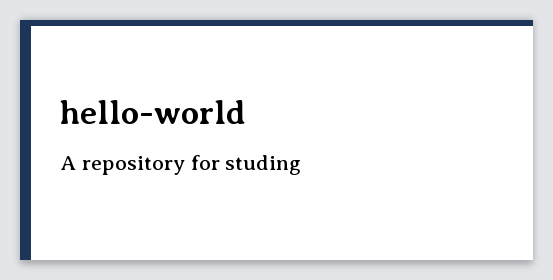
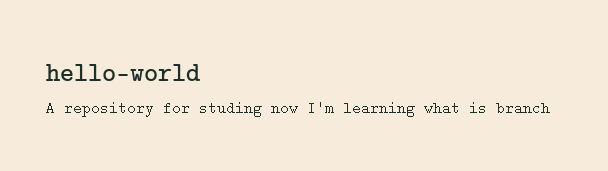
(302, 165) none -> [271,101,550,117] now I'm learning what is branch

